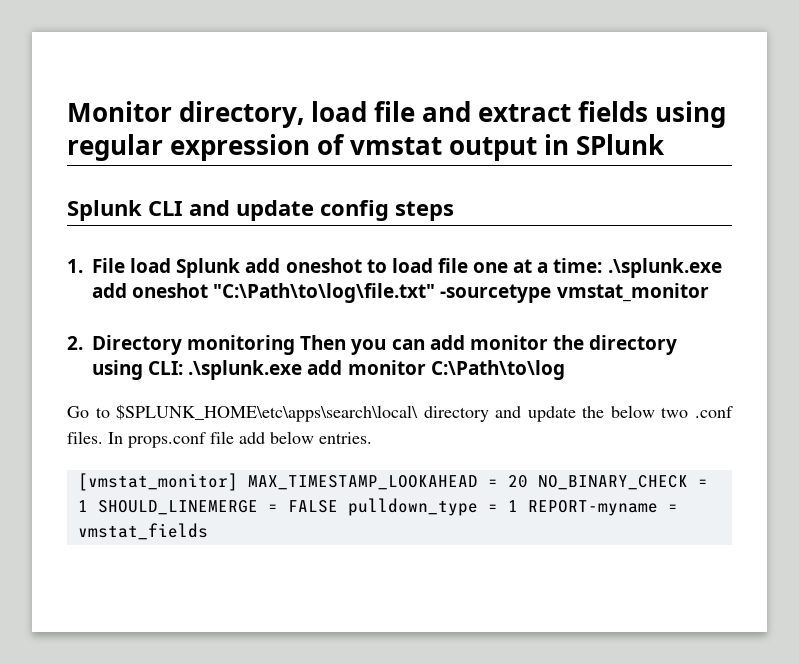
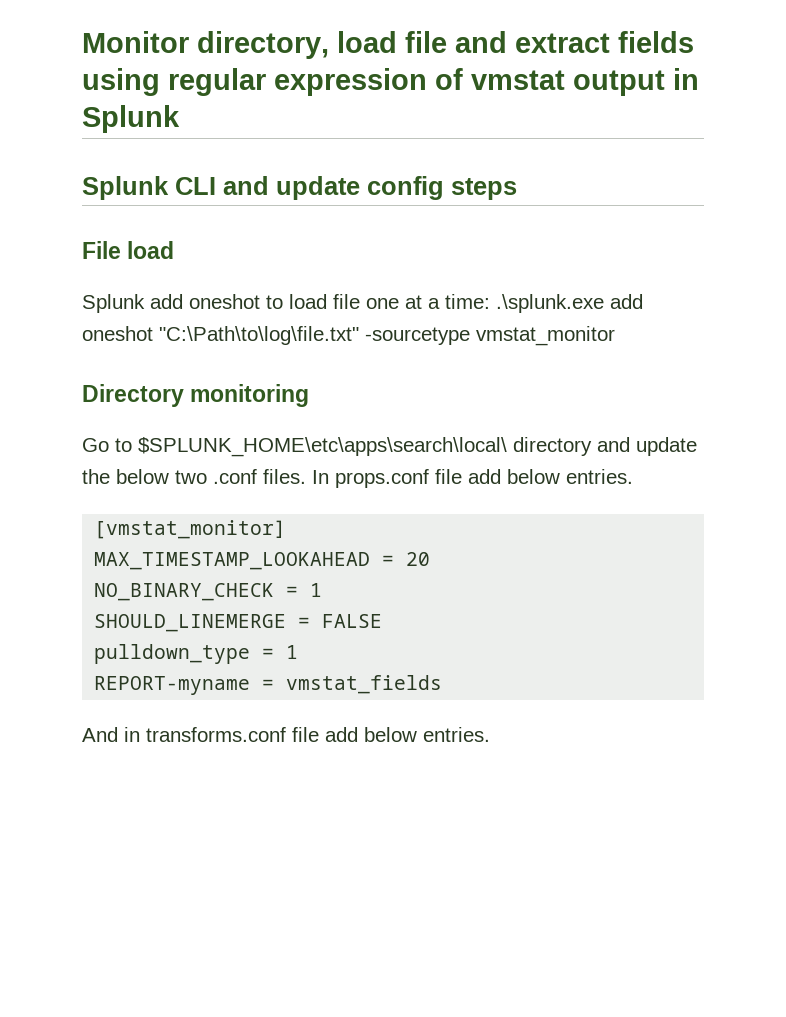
[576,134,666,155] SPlunk -> [82,105,180,133] Splunk
[67,259,83,273] 1. -> (517, 189) none
(172, 265) none -> (175, 250) //
[67,336,83,350] 2. -> (615, 336) none
[300,335,678,355] [92,360,565,380] Then you can add monitor the directory using CLI: .\splunk.exe add monitor C:\Path\to\log -> (310, 395) none
(238, 482) none -> (287, 529) //
(528, 481) none -> (431, 559) //
(88, 506) none -> (323, 590) //
(338, 506) none -> (383, 621) //
(518, 506) none -> (299, 652) //
(208, 531) none -> [82,727,490,742] // And in transforms.conf file add below entries.

